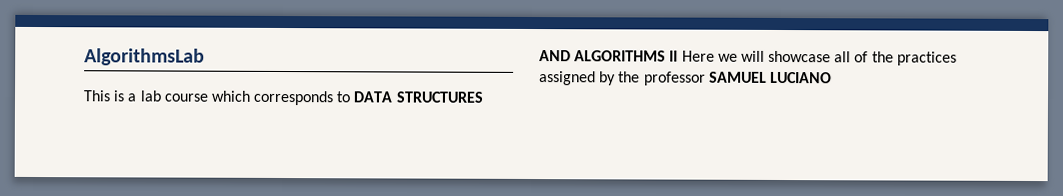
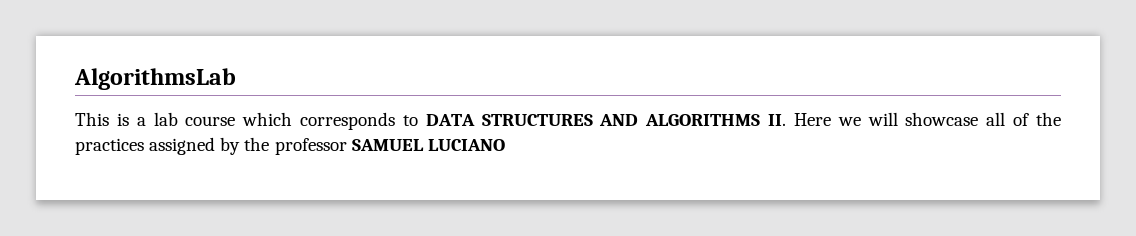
[669,50,679,62] II -> [768,114,787,126] II.

